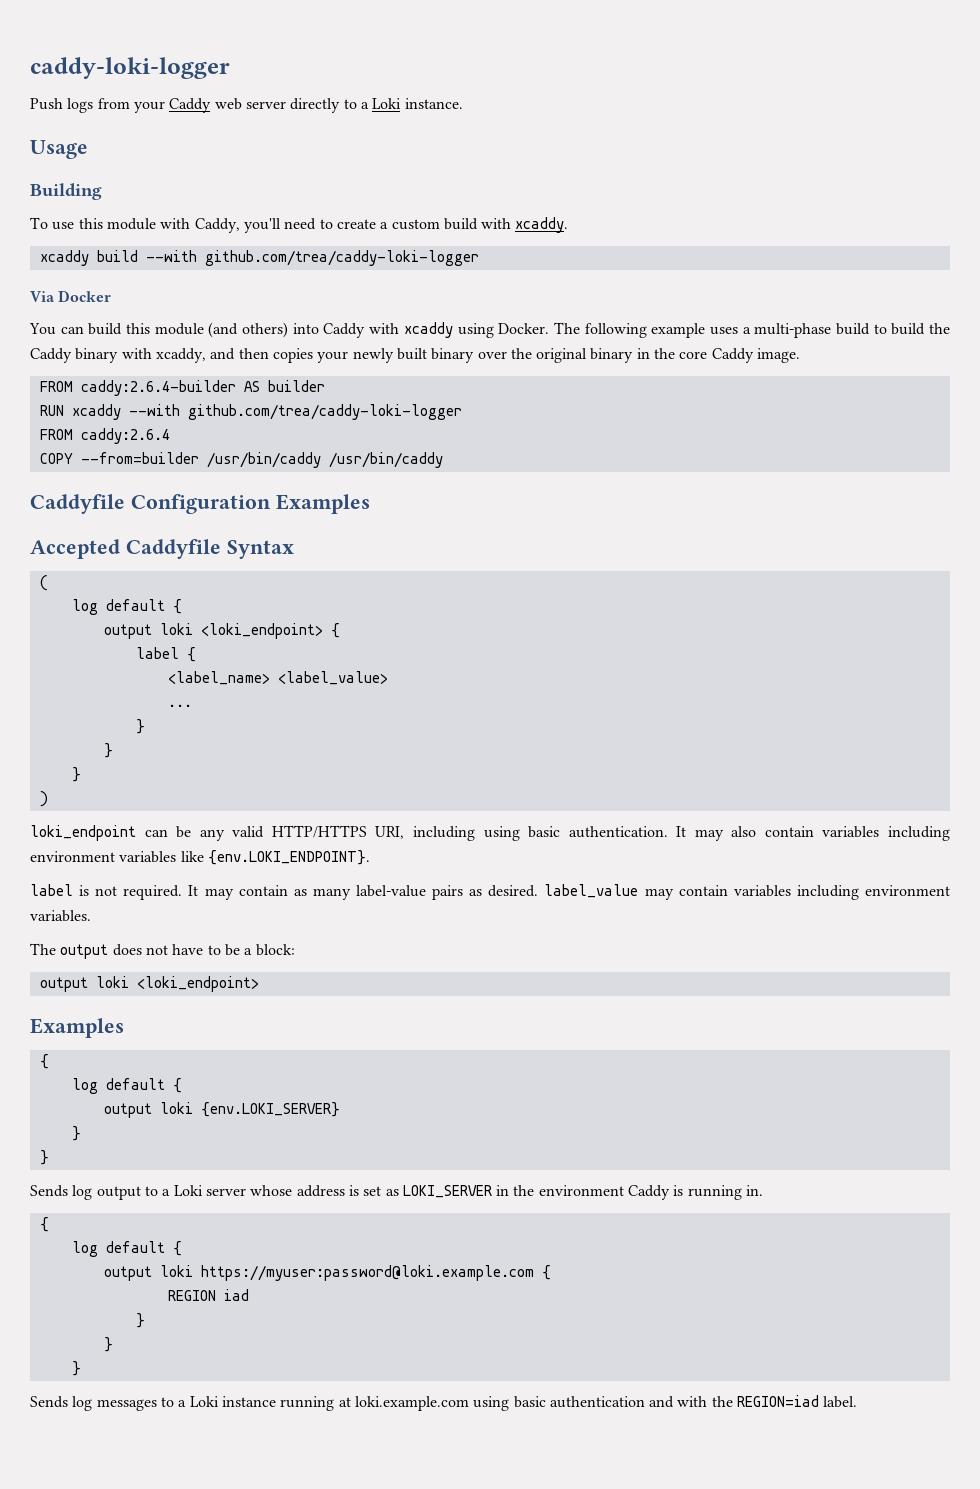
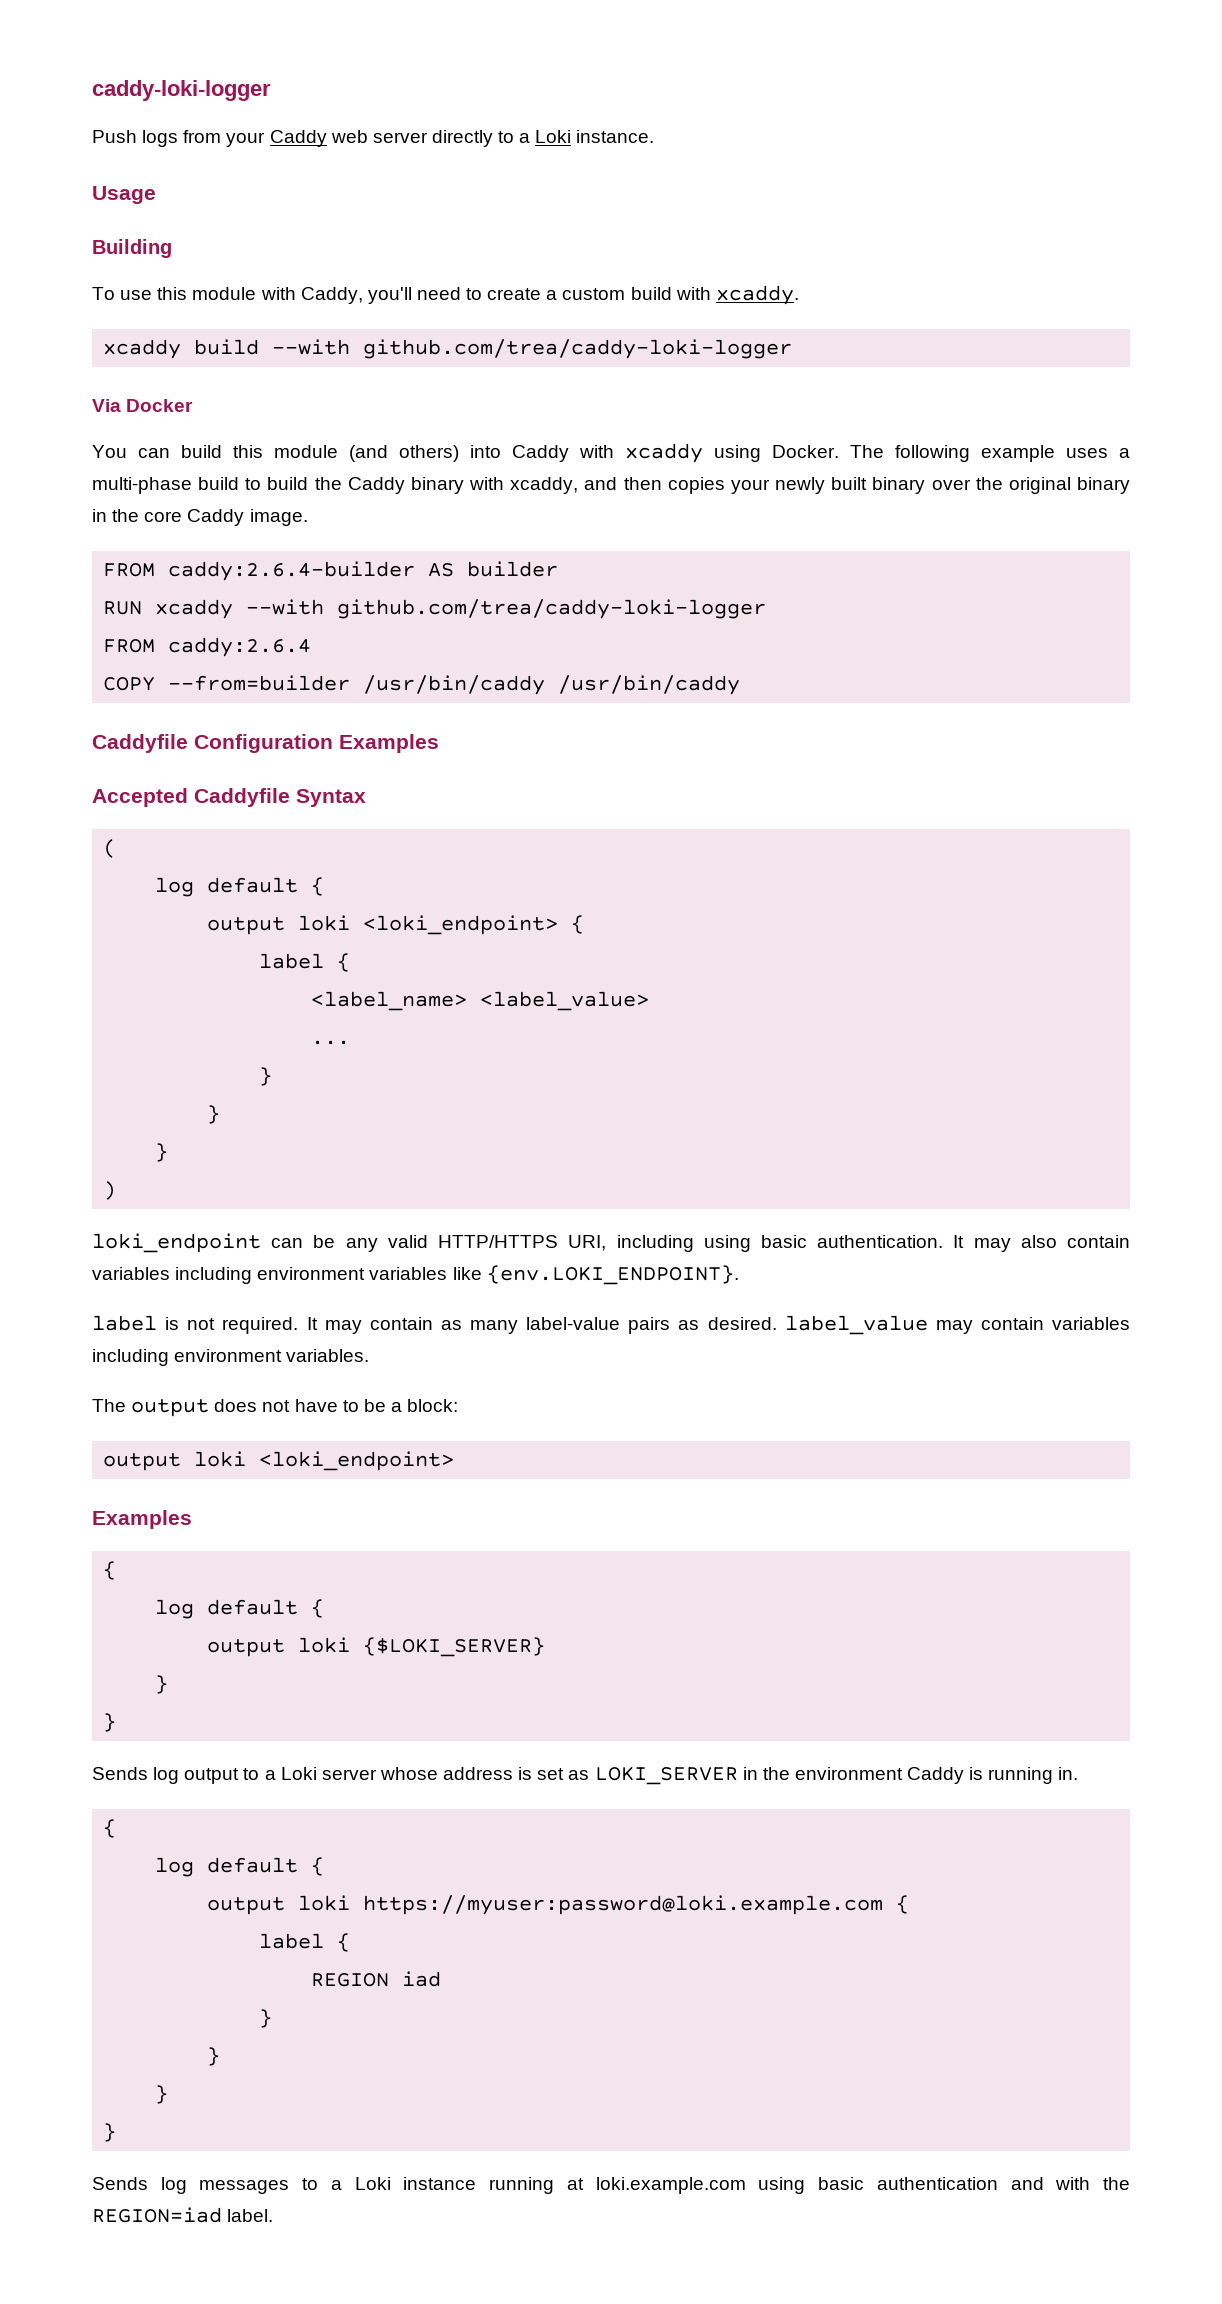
[200,1102,340,1117] {env.LOKI_SERVER} -> [363,1637,546,1657] {$LOKI_SERVER}
(551, 1272) none -> [259,1933,351,1952] // label {
(81, 1368) none -> [103,2123,117,2142] // }

